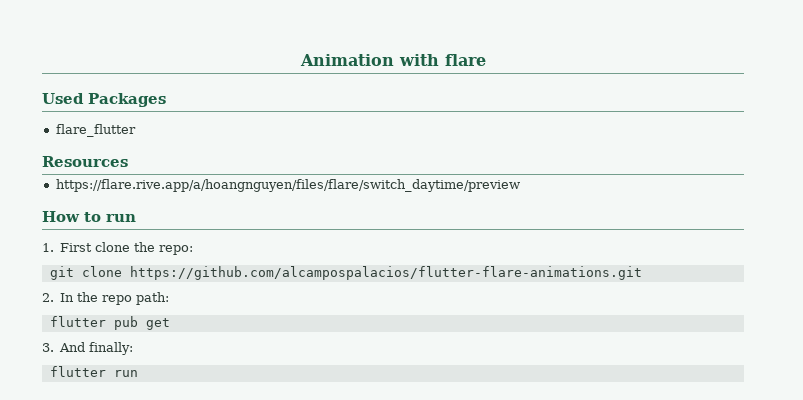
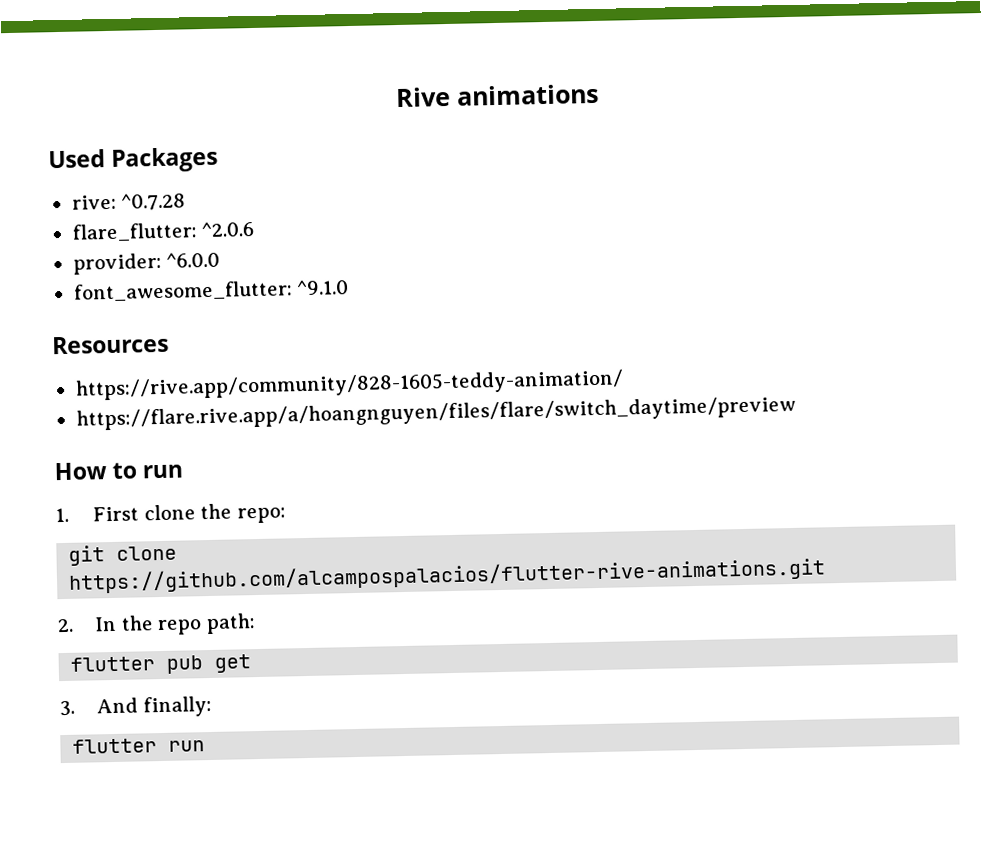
[299,54,486,66] Animation with flare -> [394,83,599,108] Rive animations
[55,124,136,137] flare_flutter -> [71,192,187,211] [71,220,255,243] [72,251,221,275] [72,279,350,303] rive: ^0.7.28 // flare_flutter: ^2.0.6 // provider: ^6.0.0 // font_awesome_flutter: ^9.1.0
(128, 161) none -> [74,369,624,401] // https://rive.app/community/828-1605-teddy-animation/
[129,266,642,280] https://github.com/alcampospalacios/flutter-flare-animations.git -> [68,557,827,594] https://github.com/alcampospalacios/flutter-rive-animations.git

